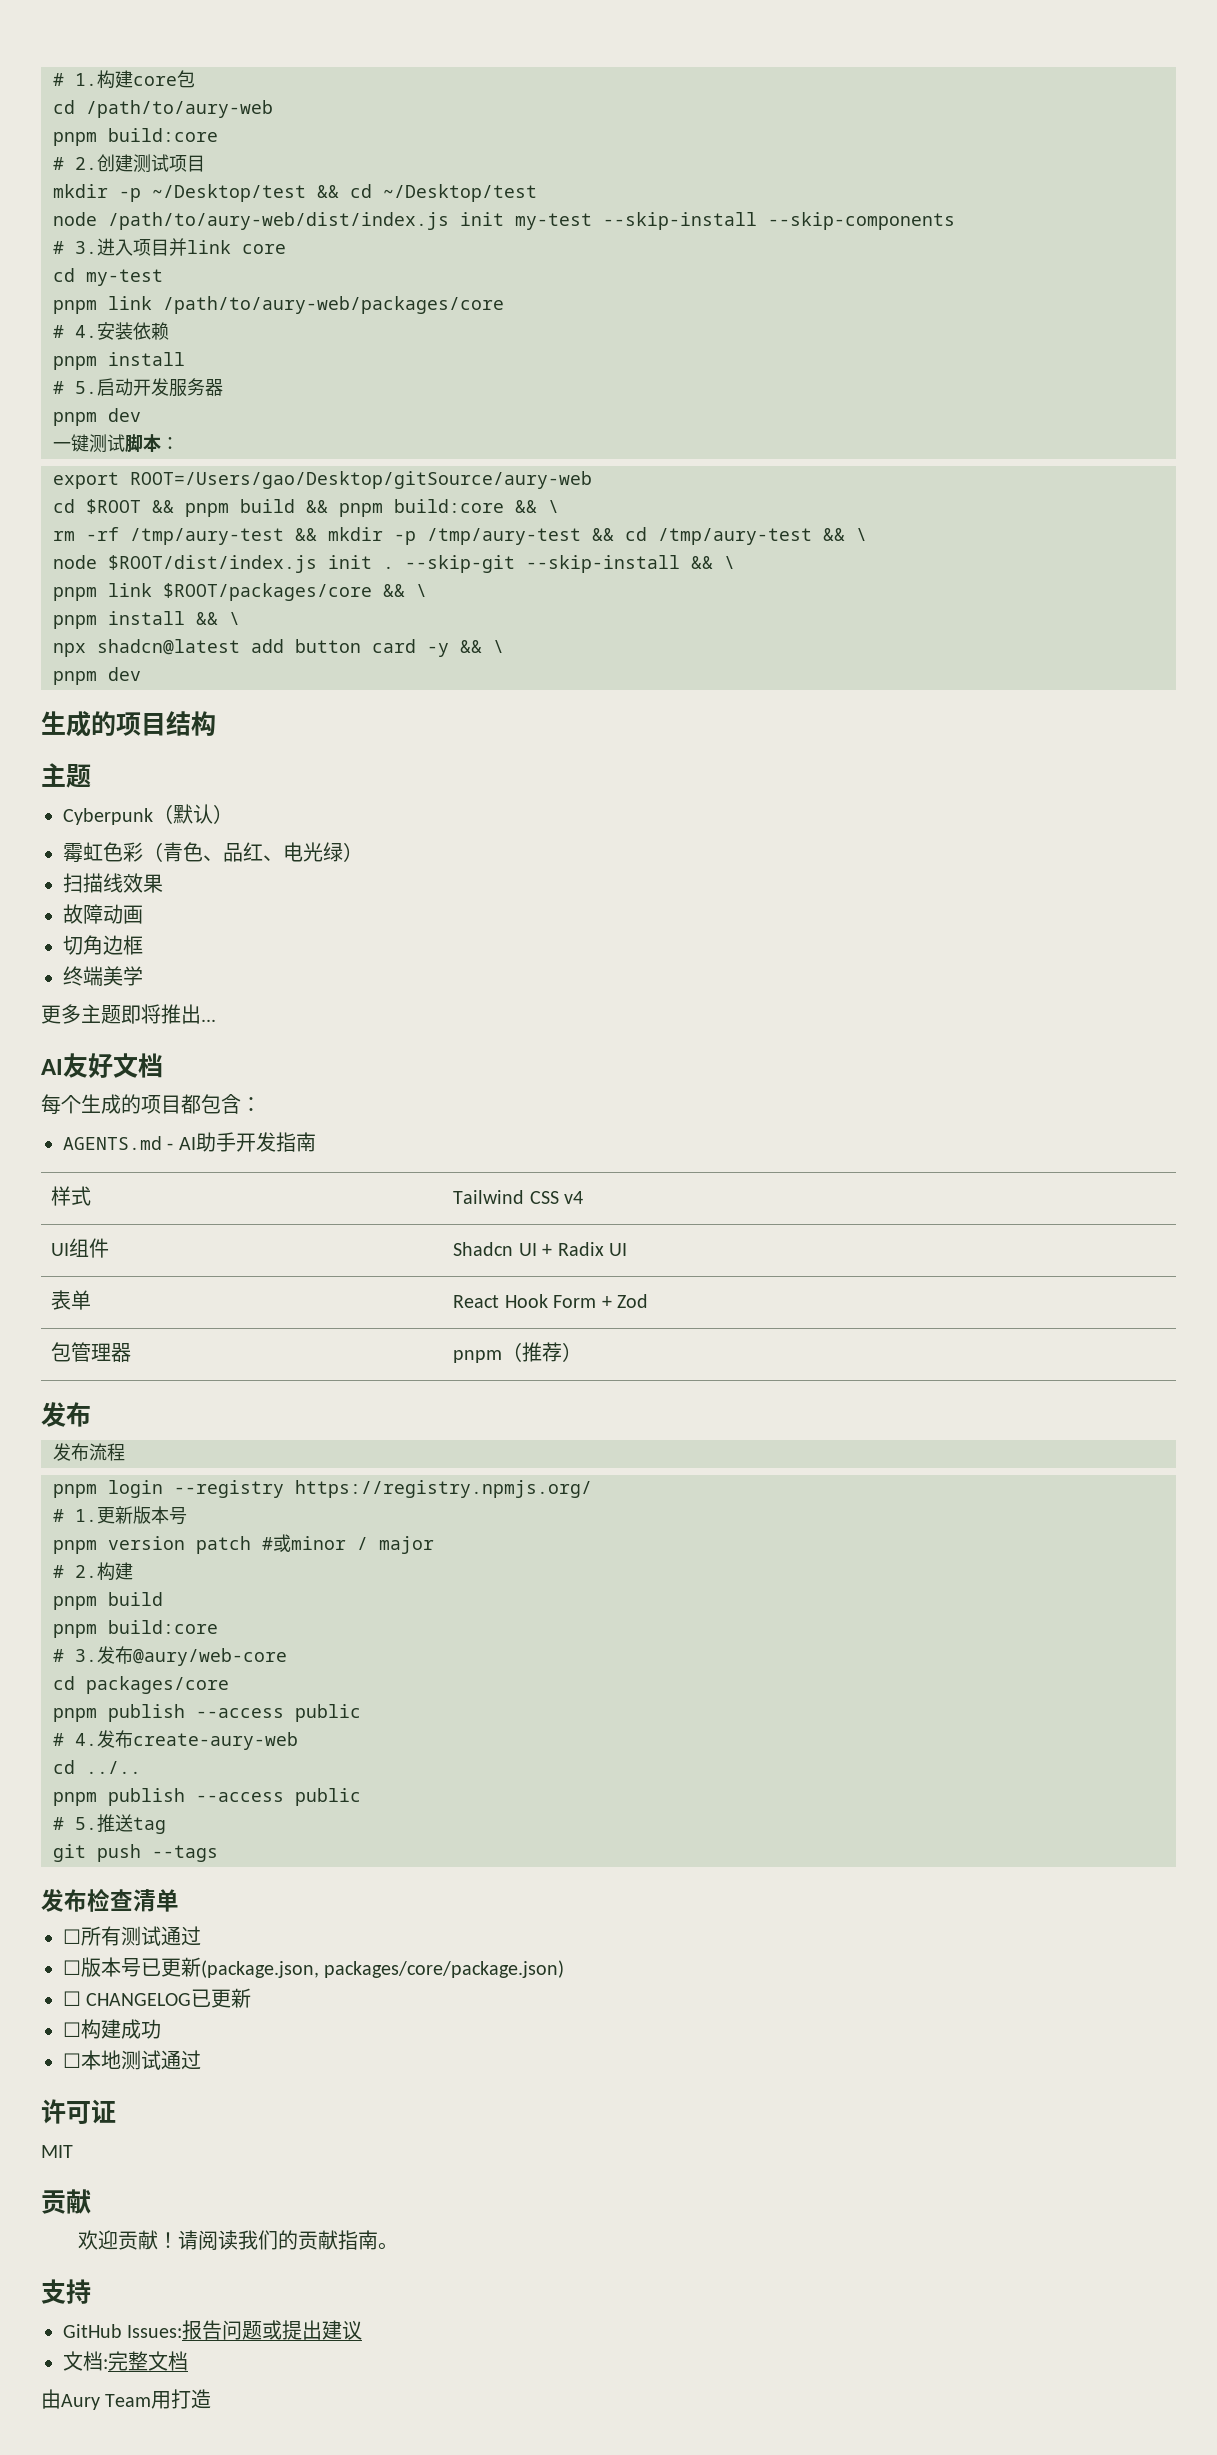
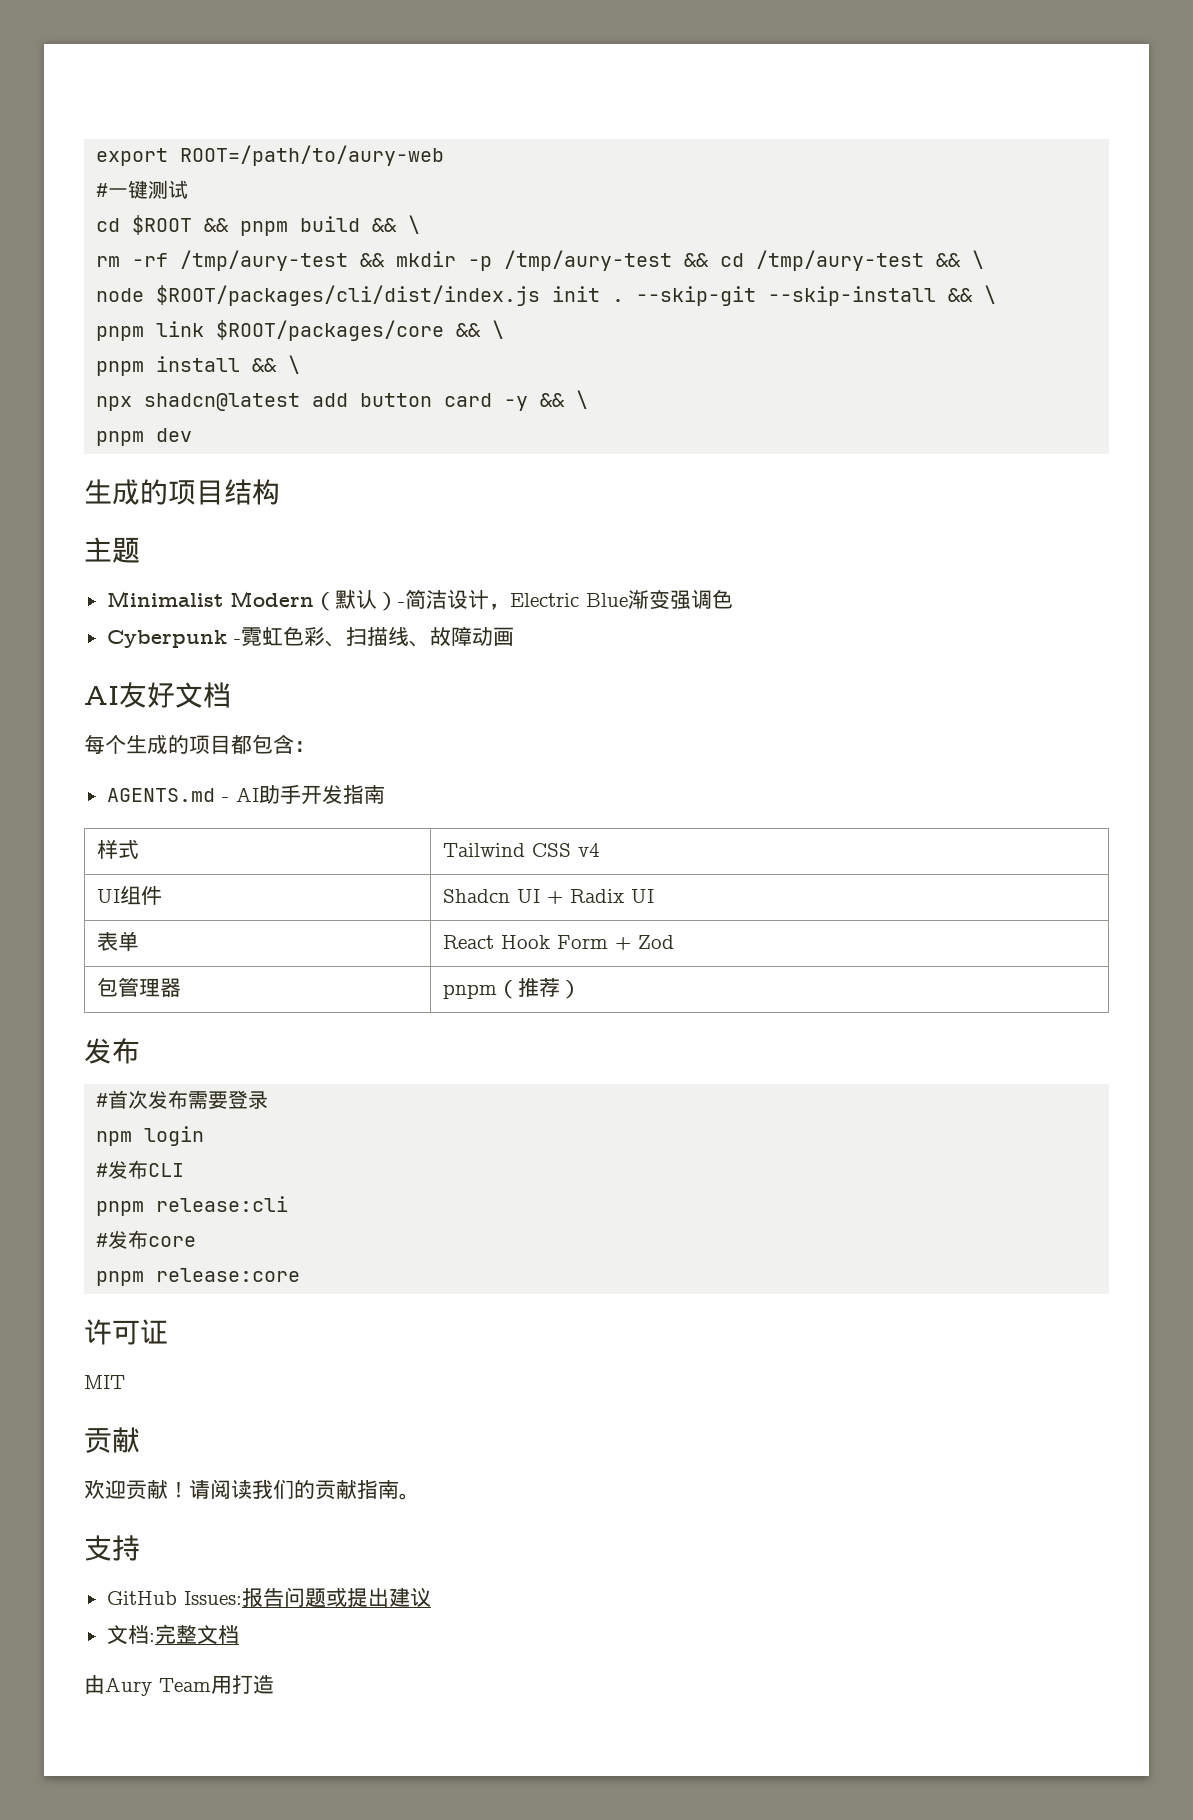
[53,70,195,89] [53,100,273,118] [53,128,218,146] [53,154,205,173] [53,184,537,202] [53,212,955,230] [53,238,286,256] [53,268,163,286] [53,296,504,314] [53,322,169,340] [53,352,185,370] [53,378,223,397] [53,408,141,426] # 1.构建core包 // cd /path/to/aury-web // pnpm build:core // # 2.创建测试项目 // mkdir -p ~/Desktop/test && cd ~/Desktop/test // node /path/to/aury-web/dist/index.js init my-test --skip-install --skip-components // # 3.进入项目并link core // cd my-test // pnpm link /path/to/aury-web/packages/core // # 4.安装依赖 // pnpm install // # 5.启动开发服务器 // pnpm dev // -> [96,145,445,166] [96,183,109,197] export ROOT=/path/to/aury-web // #
[125,434,179,452] [53,471,592,489] 脚本： // export ROOT=/Users/gao/Desktop/gitSource/aury-web -> (189, 189) none
[339,499,537,517] pnpm build:core && -> (398, 225) none
[108,555,317,573] $ROOT/dist/index.js -> [156,285,541,306] $ROOT/packages/cli/dist/index.js
[63,808,153,825] Cyberpunk -> [106,591,314,607] Minimalist Modern
[63,842,363,863] [63,873,163,893] [63,904,143,924] [63,935,143,955] [63,966,143,986] [41,1004,216,1024] // 霉虹色彩（青色、品红、电光绿） // 扫描线效果 // 故障动画 // 切角边框 // 终端美学 // 更多主题即将推出... -> [397,589,733,610] [106,626,514,648] -简洁设计，Electric Blue渐变强调色 // Cyberpunk -霓虹色彩、扫描线、故障动画
[53,1443,125,1461] [53,1480,592,1498] [53,1506,187,1525] [53,1534,434,1554] [53,1562,133,1581] [53,1592,163,1610] [53,1620,218,1638] [53,1646,287,1666] [53,1676,229,1694] [53,1704,361,1722] [53,1730,298,1750] [53,1760,141,1774] [53,1788,361,1806] [53,1814,166,1834] [53,1844,218,1862] [41,1888,179,1912] [63,1926,201,1946] [63,1957,565,1978] [63,1988,252,2008] [63,2019,161,2039] [63,2050,201,2070] 发布流程 // pnpm login --registry https://registry.npmjs.org/ // # 1.更新版本号 // pnpm version patch #或minor / major // # 2.构建 // pnpm build // pnpm build:core // # 3.发布@aury/web-core // cd packages/core // pnpm publish --access public // # 4.发布create-aury-web // cd ../.. // pnpm publish --access public // # 5.推送tag // git push --tags // 发布检查清单 // ☐所有测试通过 // ☐版本号已更新(package.json, packages/core/package.json) // ☐ CHANGELOG已更新 // ☐构建成功 // ☐本地测试通过 -> [96,1090,269,1109] [96,1126,205,1146] [96,1160,185,1179] [96,1196,289,1216] [96,1230,197,1249] [96,1268,301,1286] #首次发布需要登录 // npm login // #发布CLI // pnpm release:cli // #发布core // pnpm release:core

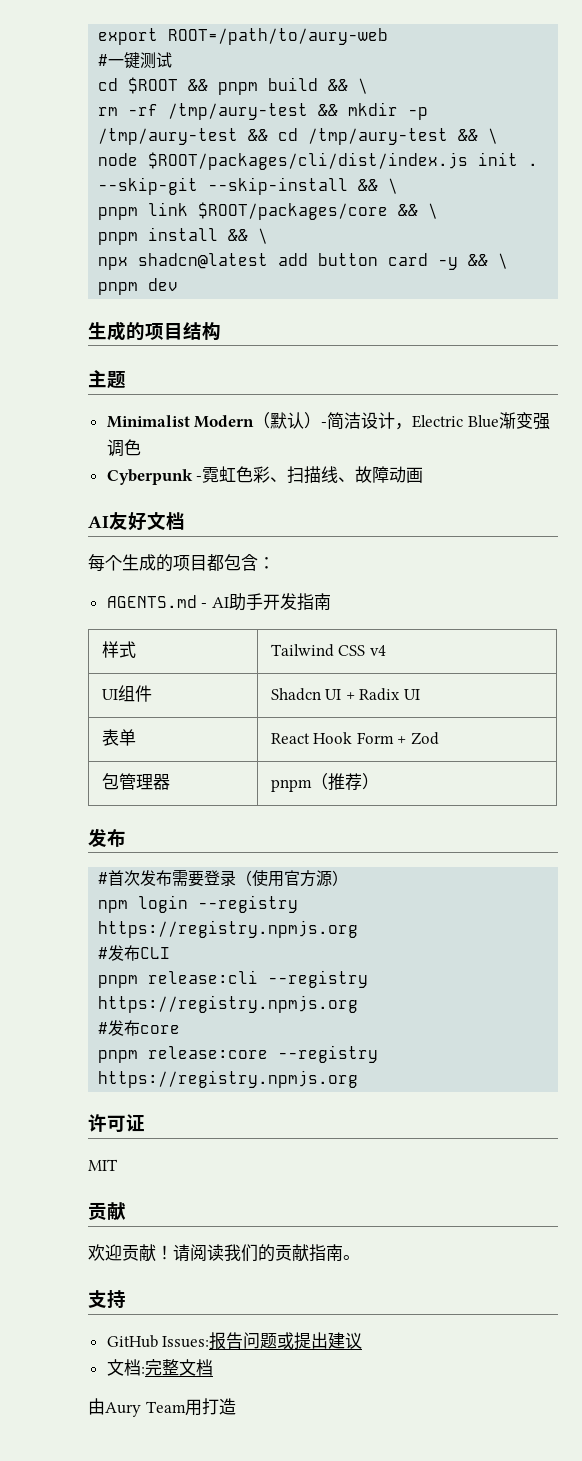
(269, 1100) none -> [236,870,349,887] （使用官方源）
(205, 1136) none -> [198,895,299,913] [98,920,359,938] --registry https://registry.npmjs.org
(289, 1204) none -> [268,970,369,988] [98,995,359,1013] --registry https://registry.npmjs.org
(301, 1275) none -> [278,1045,379,1063] [98,1070,359,1088] --registry https://registry.npmjs.org

